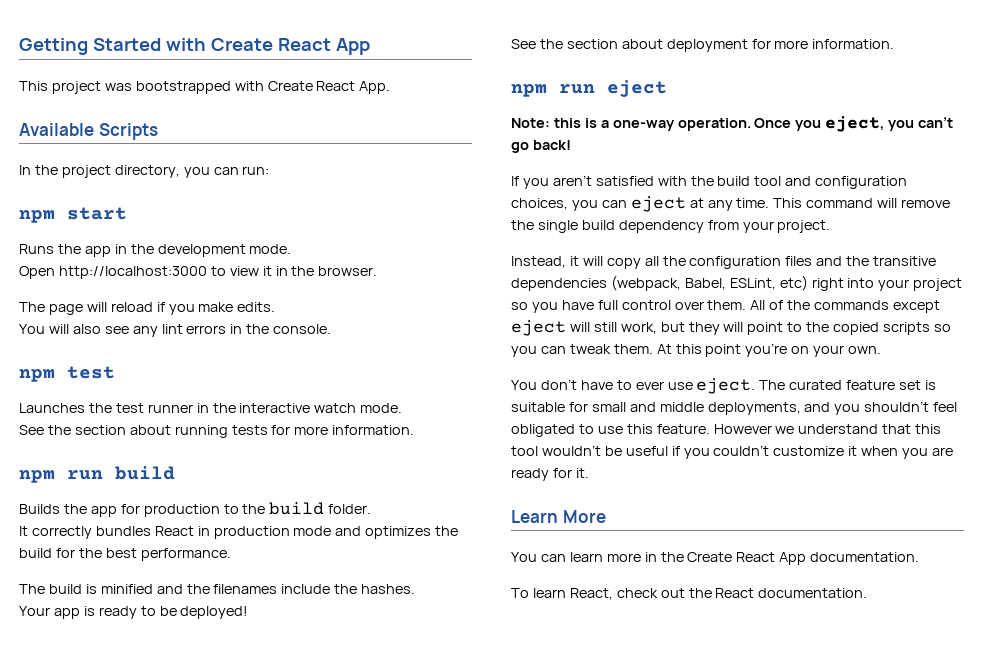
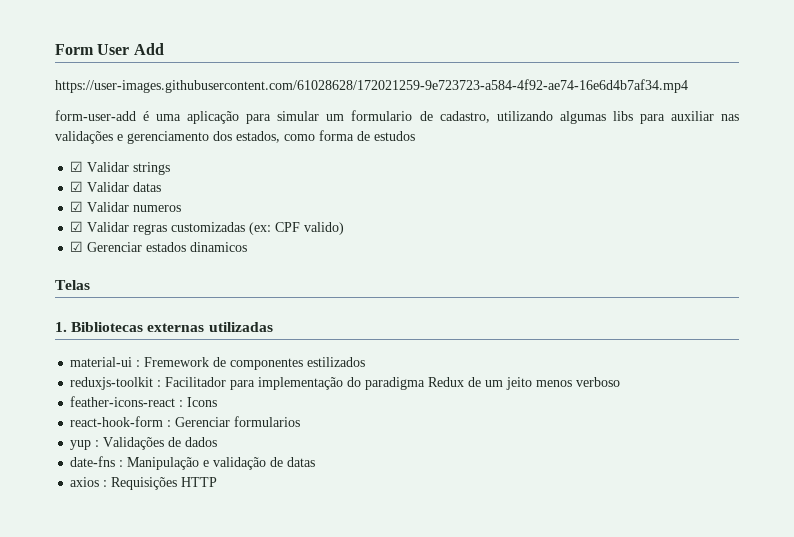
[19,38,370,55] [19,81,391,94] [19,123,158,140] [19,165,270,178] [19,207,127,223] [19,244,292,257] [19,266,378,279] [19,302,276,315] [19,324,332,337] [19,366,115,382] [19,403,403,413] [19,425,415,438] [19,466,175,483] [19,502,372,517] [19,526,459,539] [19,548,231,561] [19,584,416,594] [19,606,249,619] [511,39,895,52] [511,80,667,97] [511,116,954,132] [511,140,571,153] [511,175,908,189] [511,196,951,212] [511,220,831,233] [511,256,937,269] [511,275,963,291] [511,300,941,313] [511,320,951,336] [511,343,882,357] [511,378,937,394] [511,401,958,415] [511,424,942,437] [511,445,954,459] [511,468,589,481] [511,510,606,523] [511,552,920,565] [511,588,868,600] Getting Started with Create React App // This project was bootstrapped with Create React App. // Available Scripts // In the project directory, you can run: // npm start // Runs the app in the development mode. // Open http://localhost:3000 to view it in the browser. // The page will reload if you make edits. // You will also see any lint errors in the console. // npm test // Launches the test runner in the interactive watch mode. // See the section about running tests for more information. // npm run build // Builds the app for production to the build folder. // It correctly bundles React in production mode and optimizes the build for the best performance. // The build is minified and the filenames include the hashes. // Your app is ready to be deployed! // See the section about deployment for more information. // npm run eject // Note: this is a one-way operation. Once you eject, you can’t go back! // If you aren’t satisfied with the build tool and configuration choices, you can eject at any time. This command will remove the single build dependency from your project. // Instead, it will copy all the configuration files and the transitive dependencies (webpack, Babel, ESLint, etc) right into your project so you have full control over them. All of the commands except eject will still work, but they will point to the copied scripts so you can tweak them. At this point you’re on your own. // You don’t have to ever use eject. The curated feature set is suitable for small and middle deployments, and you shouldn’t feel obligated to use this feature. However we understand that this tool wouldn’t be useful if you couldn’t customize it when you are ready for it. // Learn More // You can learn more in the Create React App documentation. // To learn React, check out the React documentation. -> [55,43,164,55] [55,79,688,93] [55,110,740,124] [55,130,415,144] [70,161,171,175] [70,181,162,192] [70,201,182,212] [70,221,345,235] [70,241,248,252] [55,280,90,290] [55,322,273,332] [70,357,366,370] [70,377,621,390] [70,396,218,407] [70,416,301,427] [70,437,218,450] [70,456,316,470] [70,477,218,490] Form User Add // https://user-images.githubusercontent.com/61028628/172021259-9e723723-a584-4f92-ae74-16e6d4b7af34.mp4 // form-user-add é uma aplicação para simular um formulario de cadastro, utilizando algumas libs para auxiliar nas validações e gerenciamento dos estados, como forma de estudos // ☑ Validar strings // ☑ Validar datas // ☑ Validar numeros // ☑ Validar regras customizadas (ex: CPF valido) // ☑ Gerenciar estados dinamicos // Telas // 1. Bibliotecas externas utilizadas // material-ui : Fremework de componentes estilizados // reduxjs-toolkit : Facilitador para implementação do paradigma Redux de um jeito menos verboso // feather-icons-react : Icons // react-hook-form : Gerenciar formularios // yup : Validações de dados // date-fns : Manipulação e validação de datas // axios : Requisições HTTP

